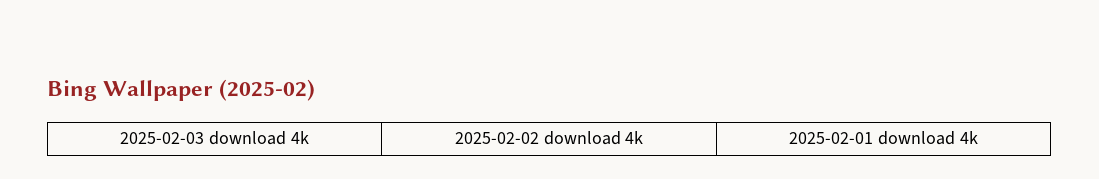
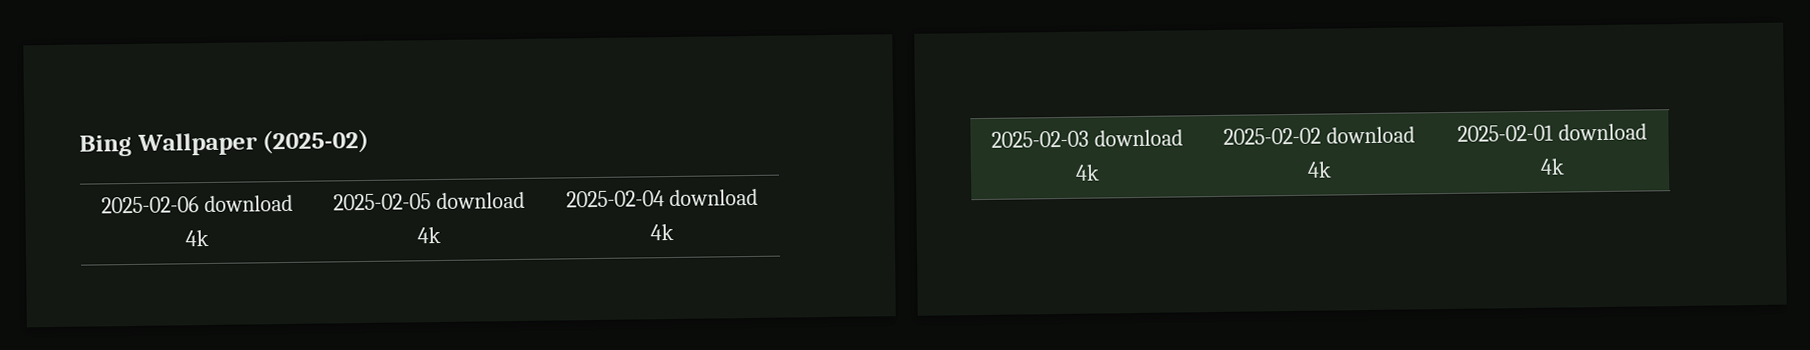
(316, 90) none -> [101,194,293,214] [185,229,209,247] [333,191,525,211] [417,227,441,244] [565,188,759,208] [650,223,674,241] // 2025-02-06 download 4k | 2025-02-05 download 4k | 2025-02-04 download 4k

